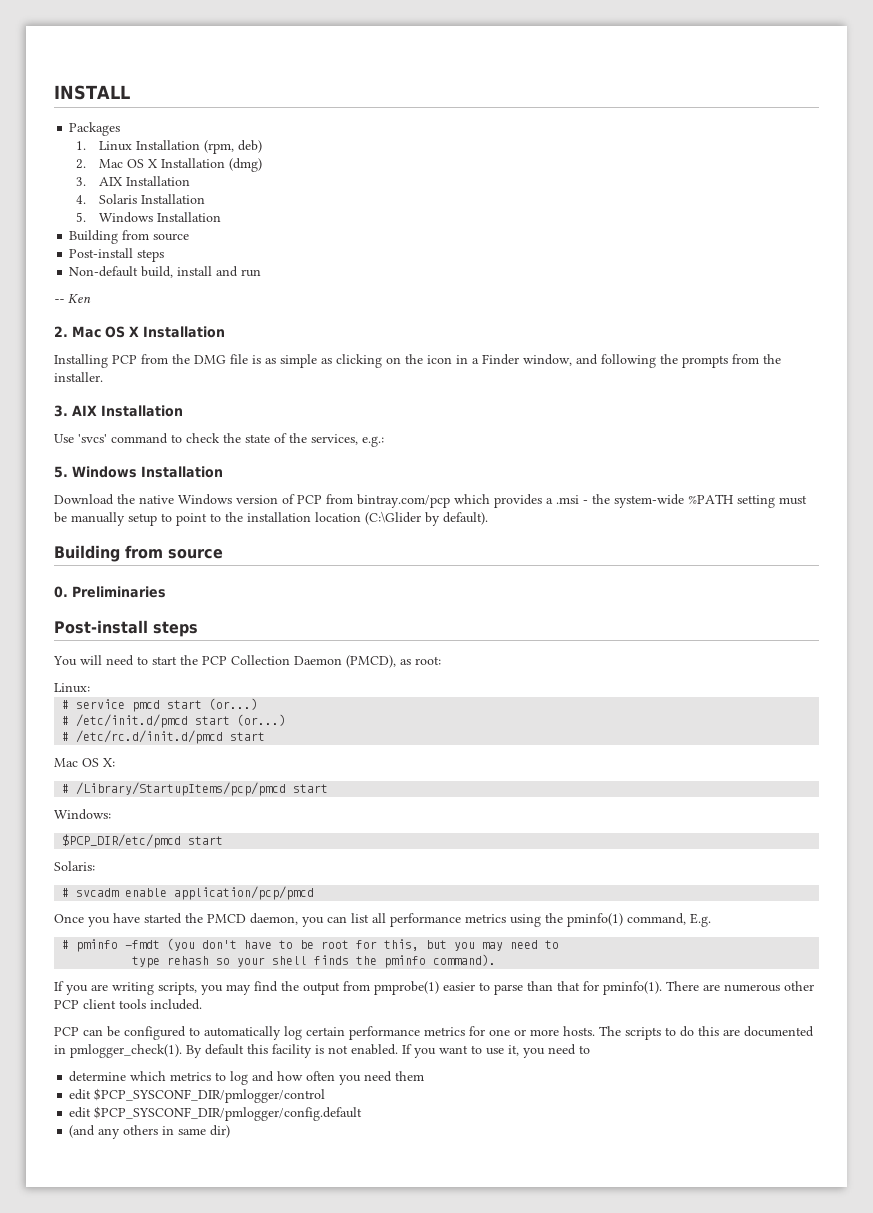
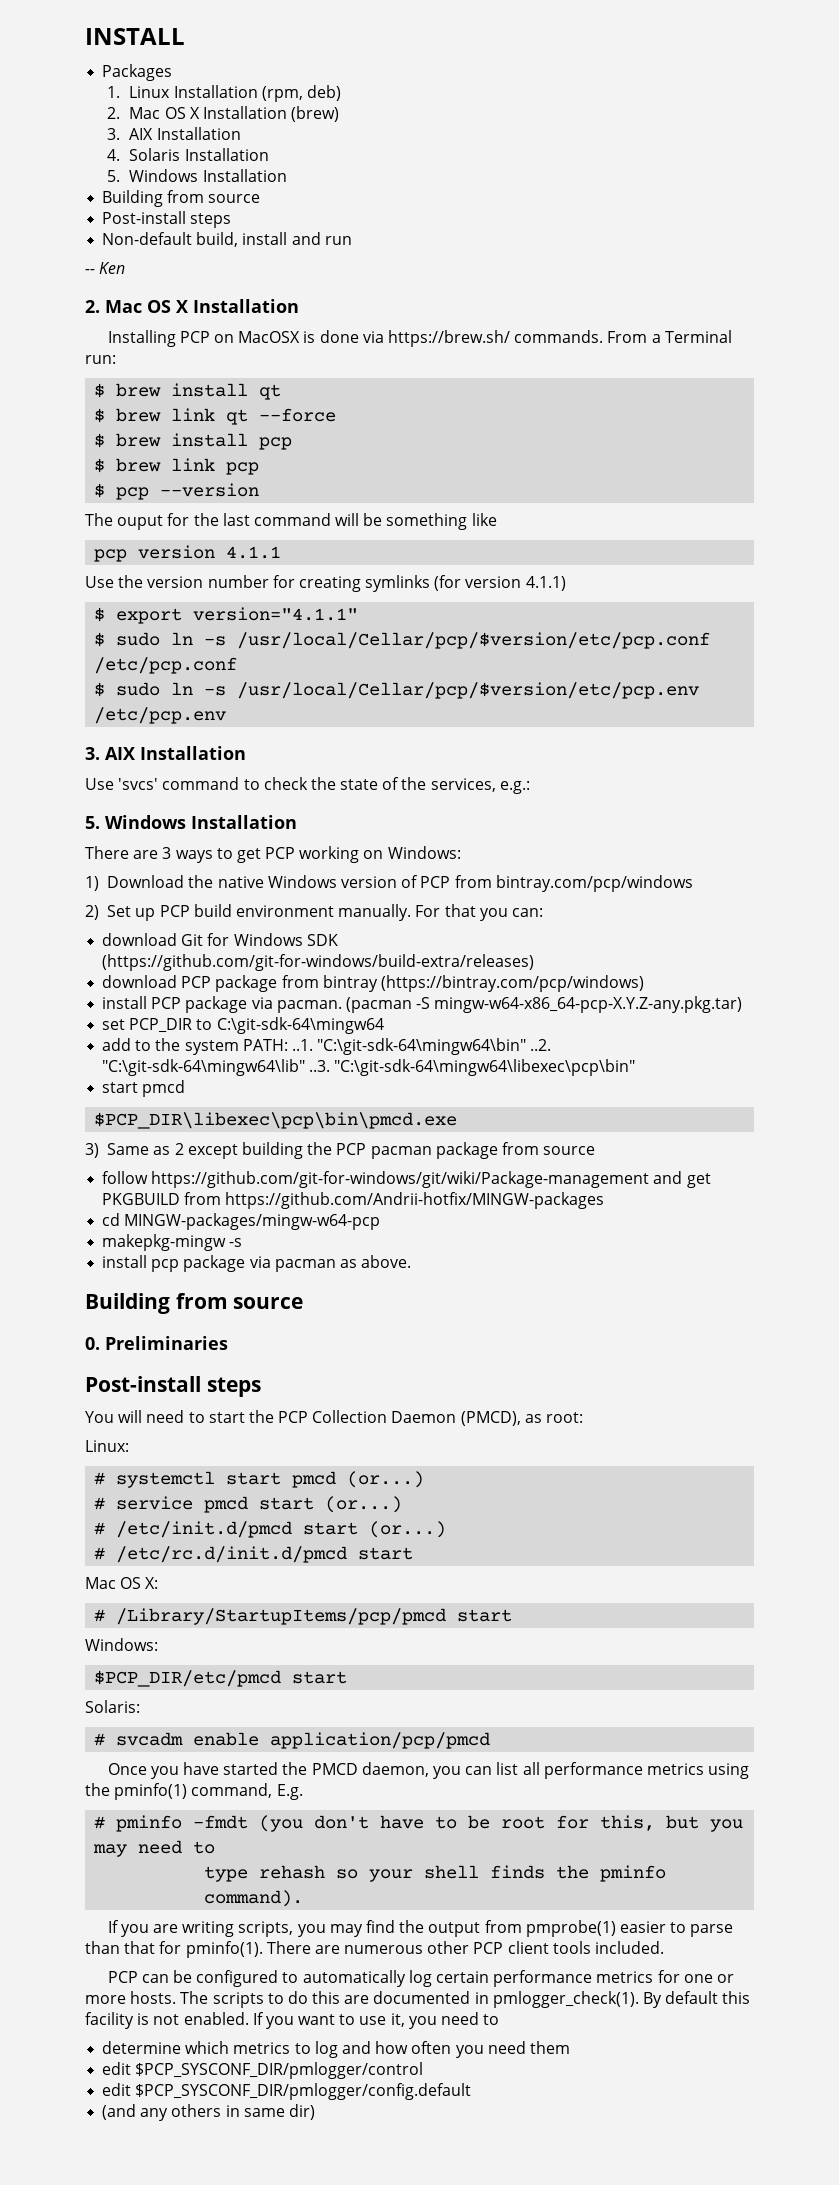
[228,158,262,172] (dmg) -> [291,106,340,122] (brew)
[141,354,781,368] [54,372,103,382] from the DMG file is as simple as clicking on the icon in a Finder window, and following the prompts from the installer. -> [214,330,732,347] [85,355,116,364] [94,383,282,400] [94,408,337,425] [94,433,293,450] [94,458,260,475] [94,483,260,500] [85,513,497,530] [94,545,282,562] [85,575,566,592] [94,607,359,624] [94,632,711,649] [94,657,238,674] [94,682,700,699] [94,707,227,724] on MacOSX is done via https://brew.sh/ commands. From a Terminal run: // $ brew install qt // $ brew link qt --force // $ brew install pcp // $ brew link pcp // $ pcp --version // The ouput for the last command will be something like // pcp version 4.1.1 // Use the version number for creating symlinks (for version 4.1.1) // $ export version="4.1.1" // $ sudo ln -s /usr/local/Cellar/pcp/$version/etc/pcp.conf /etc/pcp.conf // $ sudo ln -s /usr/local/Cellar/pcp/$version/etc/pcp.env /etc/pcp.env
(223, 472) none -> [85,846,461,863] [85,876,99,891] There are 3 ways to get PCP working on Windows: // 1)
[357,494,807,508] [54,511,488,526] bintray.com/pcp which provides a .msi - the system-wide %PATH setting must be manually setup to point to the installation location (C:\Glider by default). -> [495,875,693,892] [85,904,543,921] [102,933,338,946] [102,954,535,971] [102,975,644,992] [102,996,743,1013] [102,1017,384,1034] [102,1038,552,1055] [102,1059,636,1076] [102,1080,186,1097] [94,1112,458,1129] [85,1142,596,1159] [102,1171,711,1188] [102,1192,605,1209] [102,1213,381,1230] [102,1234,243,1251] [102,1255,412,1272] bintray.com/pcp/windows // 2) Set up PCP build environment manually. For that you can: // download Git for Windows SDK (https://github.com/git-for-windows/build-extra/releases) // download PCP package from bintray (https://bintray.com/pcp/windows) // install PCP package via pacman. (pacman -S mingw-w64-x86_64-pcp-X.Y.Z-any.pkg.tar) // set PCP_DIR to C:\git-sdk-64\mingw64 // add to the system PATH: ..1. "C:\git-sdk-64\mingw64\bin" ..2. "C:\git-sdk-64\mingw64\lib" ..3. "C:\git-sdk-64\mingw64\libexec\pcp\bin" // start pmcd // $PCP_DIR\libexec\pcp\bin\pmcd.exe // 3) Same as 2 except building the PCP pacman package from source // follow https://github.com/git-for-windows/git/wiki/Package-management and get PKGBUILD from https://github.com/Andrii-hotfix/MINGW-packages // cd MINGW-packages/mingw-w64-pcp // makepkg-mingw -s // install pcp package via pacman as above.
(90, 688) none -> [94,1471,425,1488] // # systemctl start pmcd (or...)

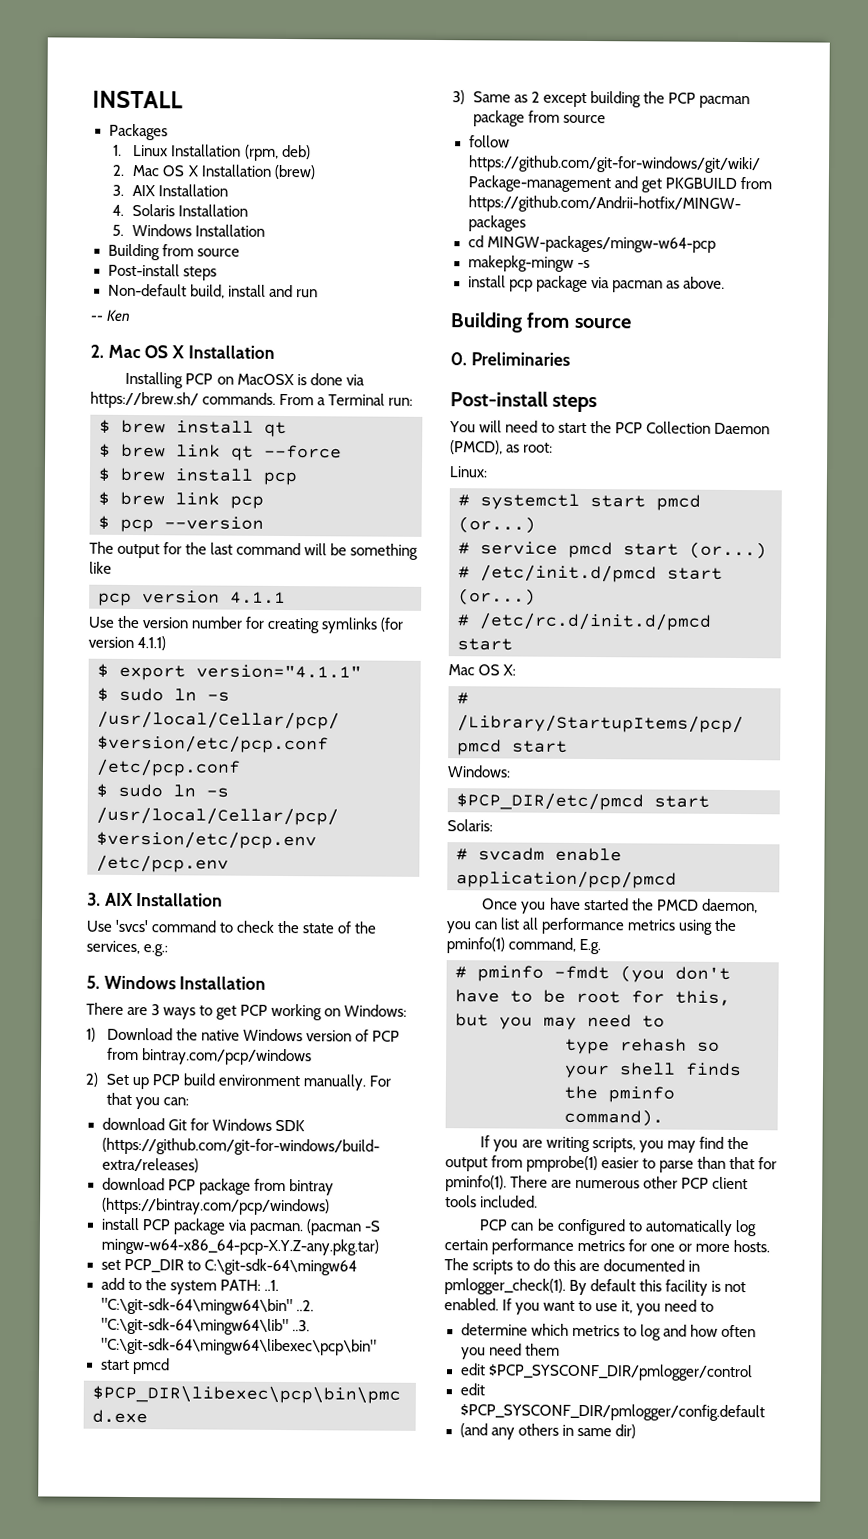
[117,515,164,530] ouput -> [117,543,161,559] output

